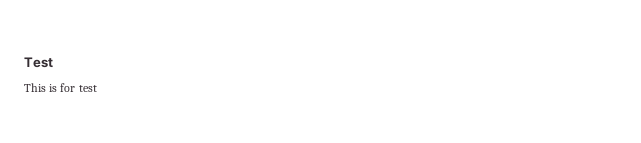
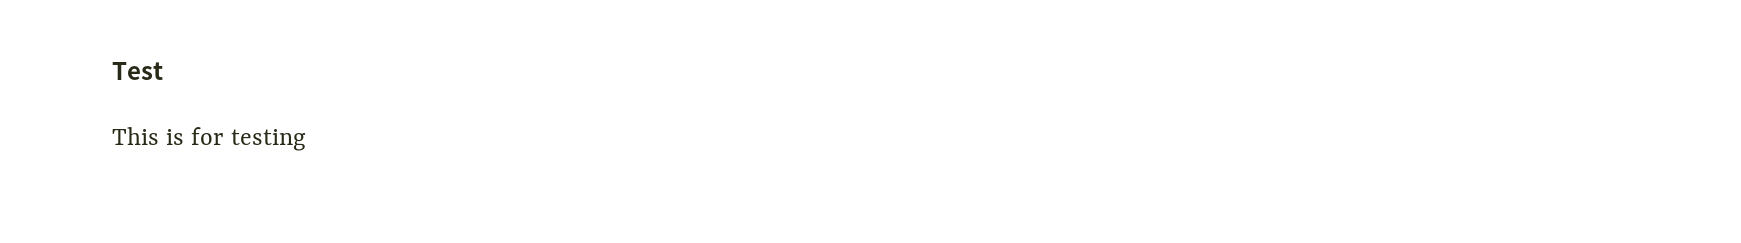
[78,85,97,92] test -> [231,129,307,151] testing

